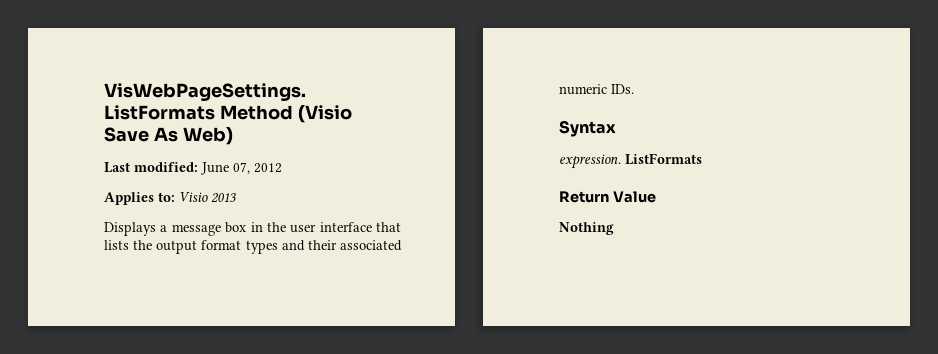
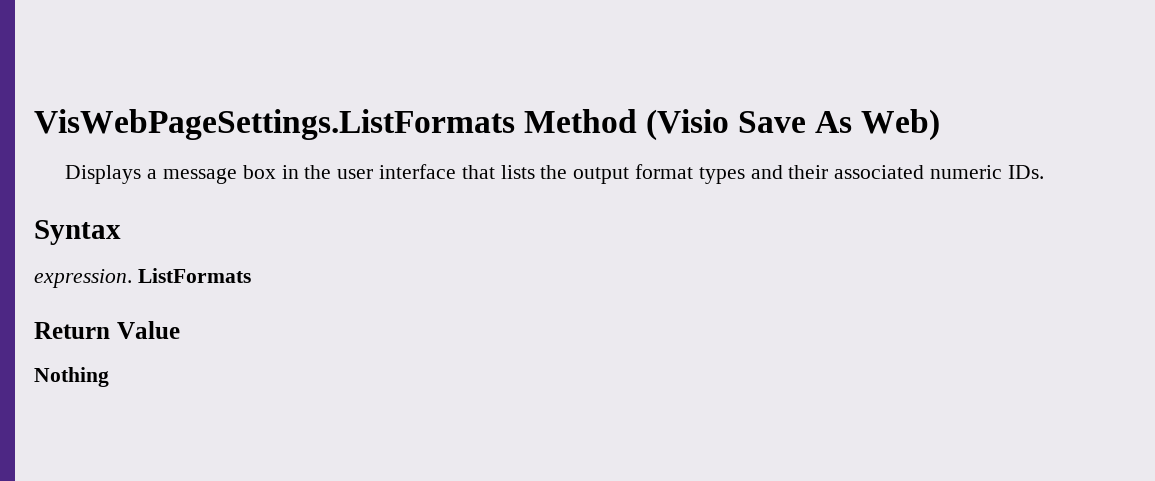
[104,162,282,175] [104,192,236,205] // Last modified: June 07, 2012 // Applies to: Visio 2013 -> (941, 125) none

